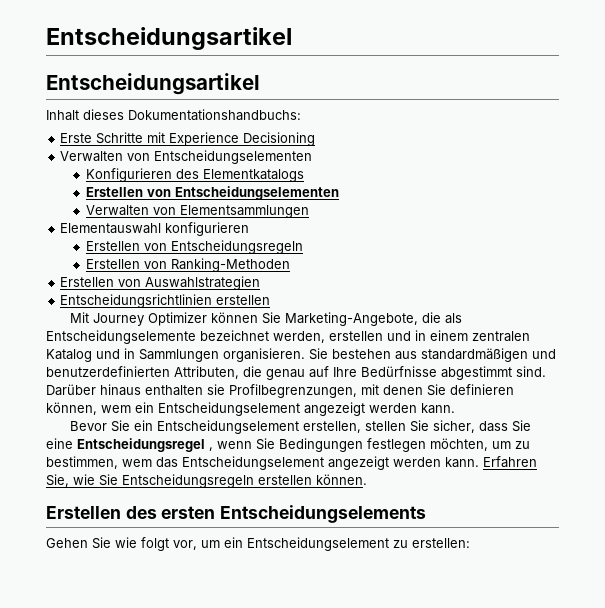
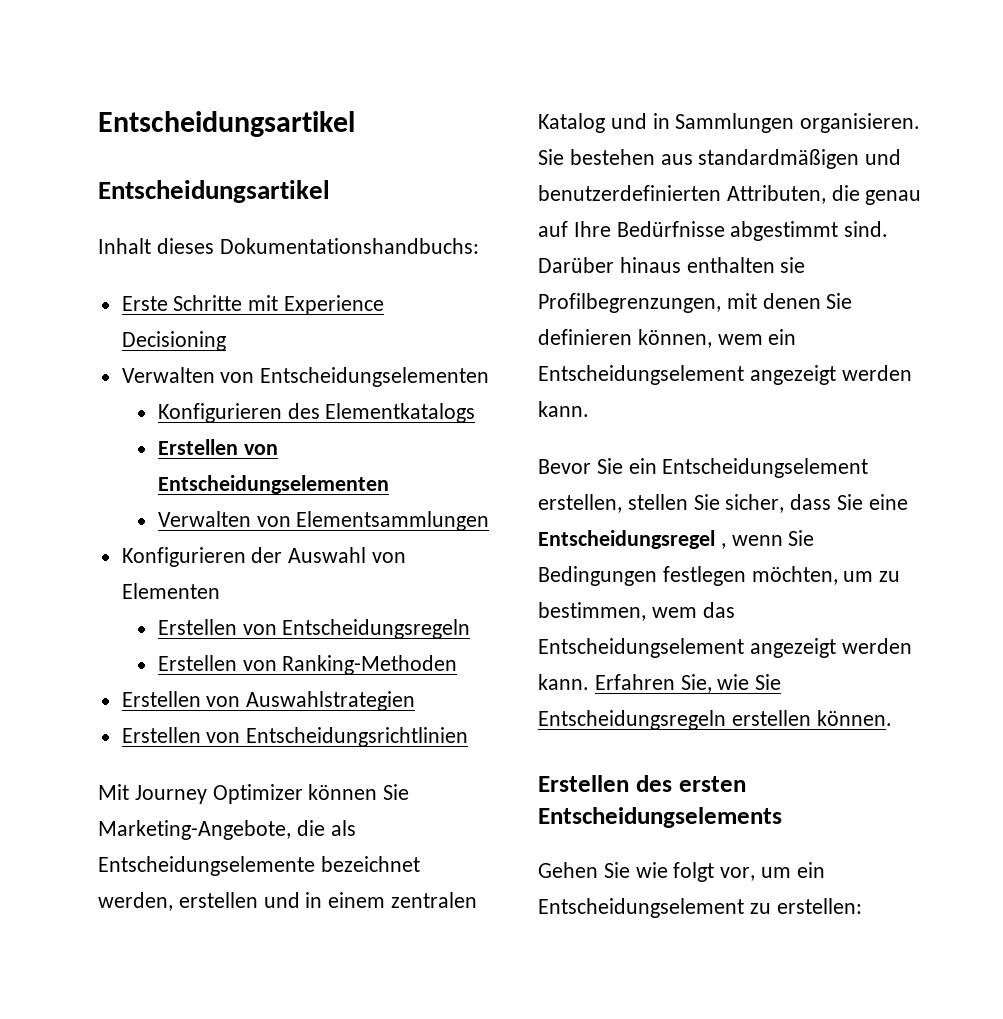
[60,222,250,236] Elementauswahl konfigurieren -> [121,547,407,567] [121,583,220,599] Konfigurieren der Auswahl von Elementen
(261, 283) none -> [121,727,241,743] Erstellen von
[216,295,271,305] erstellen -> (469, 737) none

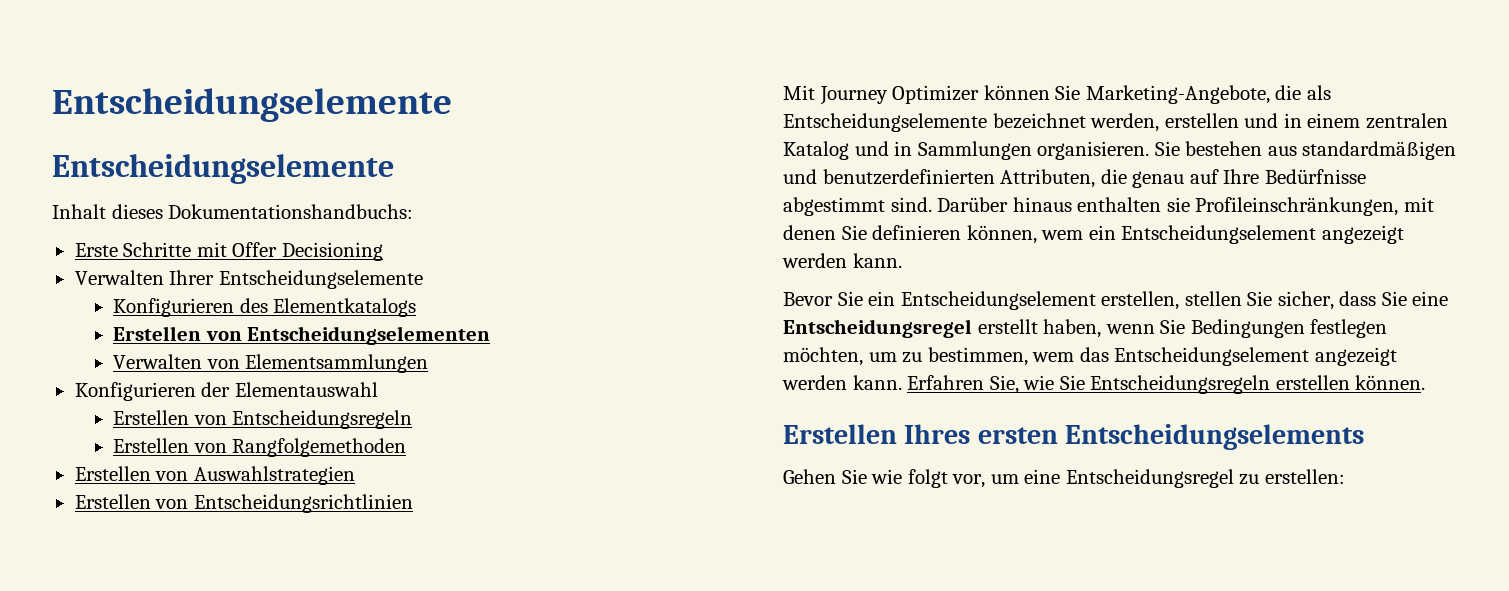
[98,111,355,137] [98,180,330,203] Entscheidungsartikel // Entscheidungsartikel -> [52,88,452,122] [52,154,394,184] Entscheidungselemente // Entscheidungselemente
[284,295,385,315] Experience -> [232,242,278,257] Offer
[220,367,490,387] von Entscheidungselementen -> [169,270,423,289] Ihrer Entscheidungselemente
[288,547,407,563] [121,583,220,599] Auswahl von Elementen -> [234,382,378,397] Elementauswahl
[282,655,458,675] Ranking-Methoden -> [232,438,407,457] Rangfolgemethoden
[538,293,721,313] Profilbegrenzungen, -> [1195,197,1399,216] Profileinschränkungen,
[720,543,726,549] , -> [977,319,1102,338] erstellt haben,
[635,775,672,792] des -> [904,424,971,444] Ihres
[796,862,825,878] [538,898,744,918] ein Entscheidungselement -> [1024,469,1234,488] eine Entscheidungsregel

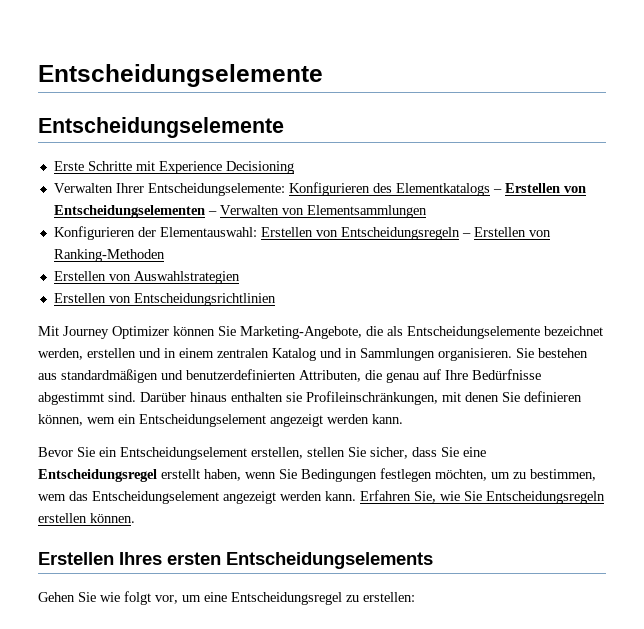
[52,204,414,219] // Inhalt dieses Dokumentationshandbuchs: -> (284, 127) none
[232,242,278,257] Offer -> [158,161,222,174] Experience
[218,270,423,289] Entscheidungselemente // -> [147,183,285,196] Entscheidungselemente:
(417, 307) // -> [492,189,502,193] –
(491, 335) // -> [207,211,217,215] –
[234,382,378,397] Elementauswahl // -> [159,227,257,237] Elementauswahl:
[113,438,407,457] // Erstellen von Rangfolgemethoden -> [461,227,551,237] [53,249,165,262] – Erstellen von Ranking-Methoden

